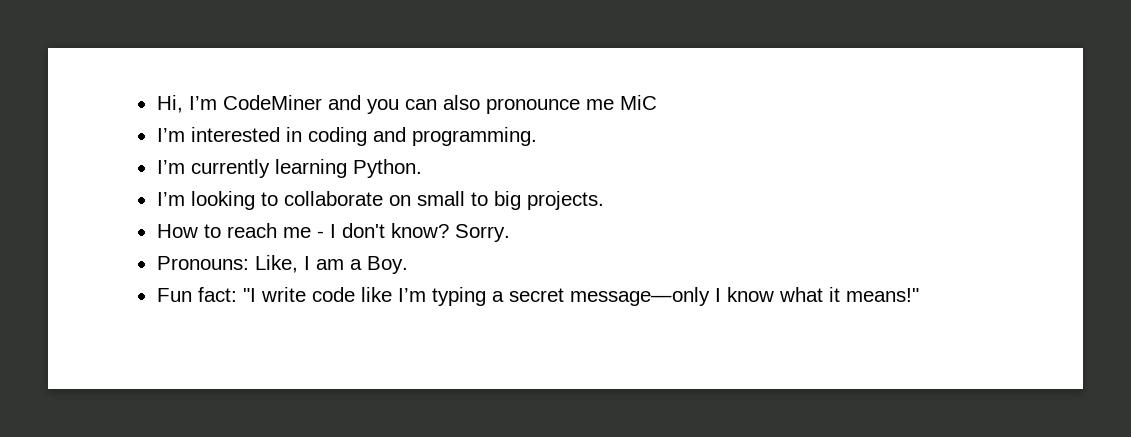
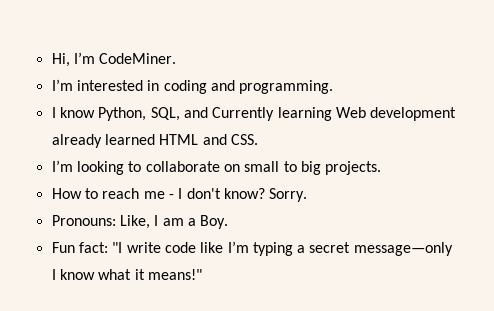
[222,95,657,114] CodeMiner and you can also pronounce me MiC -> [99,53,177,64] CodeMiner.
[156,159,422,178] I’m currently learning Python. -> [51,107,457,121] [51,134,258,148] I know Python, SQL, and Currently learning Web development already learned HTML and CSS.

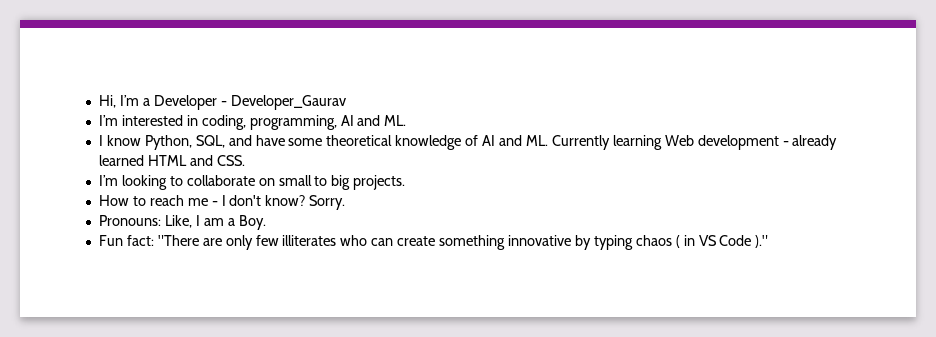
[99,53,177,64] CodeMiner. -> [142,95,346,110] a Developer - Developer_Gaurav
[163,80,334,94] coding and programming. -> [201,115,407,130] coding, programming, AI and ML.
(208, 112) none -> [255,135,548,150] have some theoretical knowledge of AI and ML.
(457, 114) none -> [782,141,789,146] -
[112,241,453,256] [51,269,202,280] "I write code like I’m typing a secret message—only I know what it means!" -> [157,235,769,250] "There are only few illiterates who can create something innovative by typing chaos ( in VS Code )."

